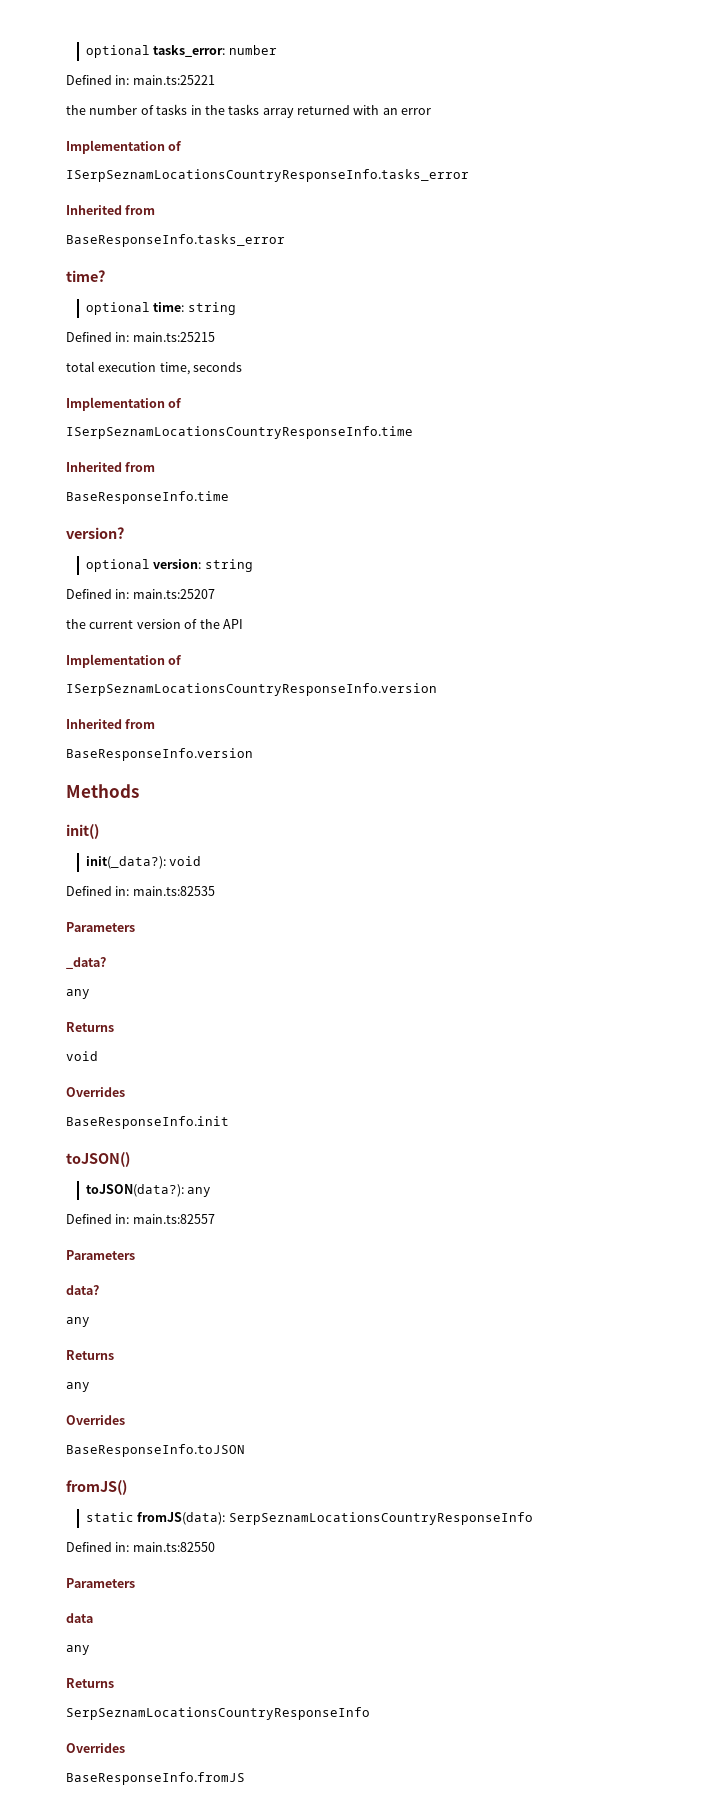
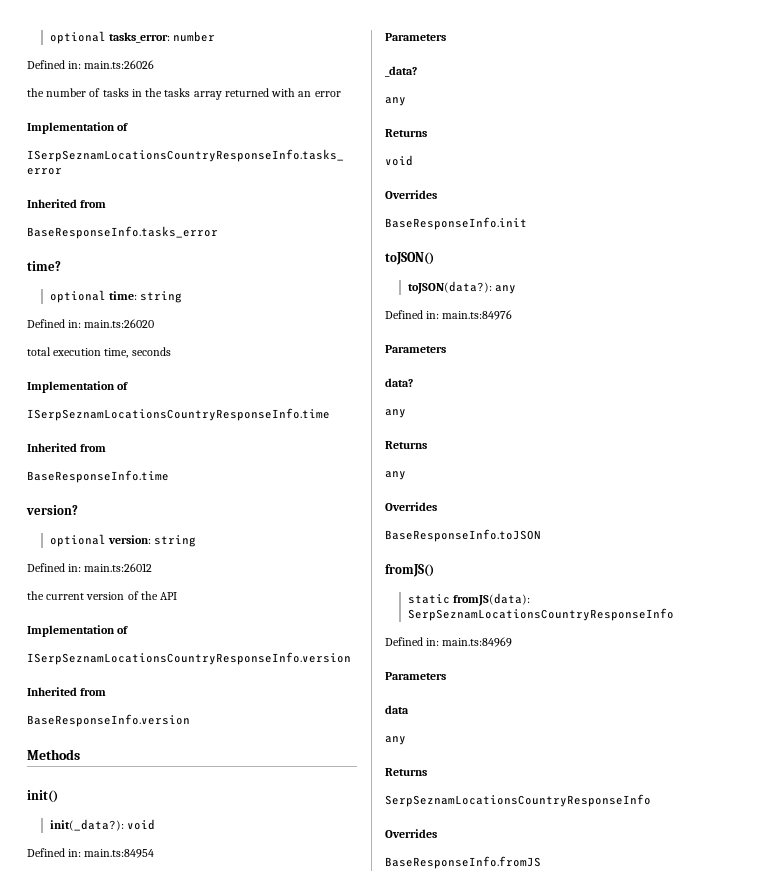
[132,75,215,85] main.ts:25221 -> [84,60,155,69] main.ts:26026
[132,332,215,342] main.ts:25215 -> [84,319,155,328] main.ts:26020
[132,589,215,599] main.ts:25207 -> [84,563,153,572] main.ts:26012
[132,886,215,896] main.ts:82535 -> [84,849,155,858] main.ts:84954
[132,1214,215,1224] main.ts:82557 -> [442,310,513,320] main.ts:84976
[132,1542,215,1552] main.ts:82550 -> [442,637,513,647] main.ts:84969

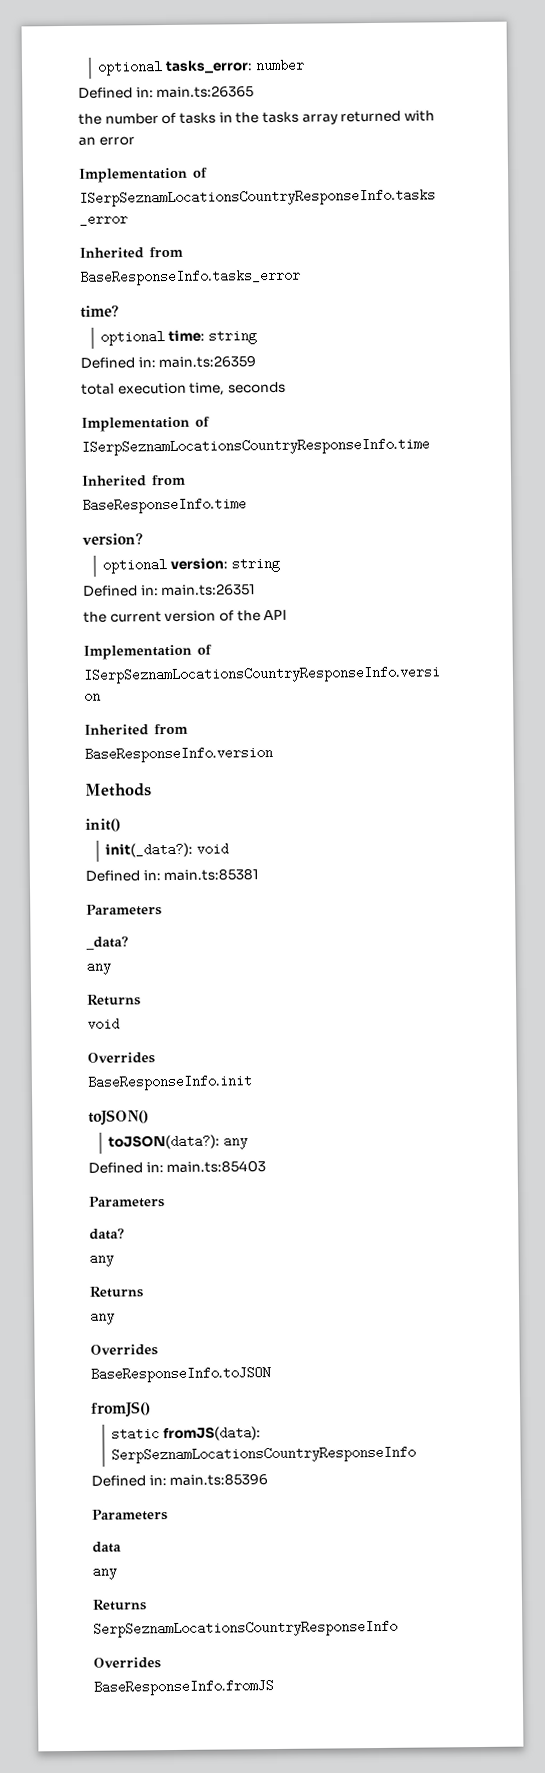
[84,60,155,69] main.ts:26026 -> [156,85,255,99] main.ts:26365
[84,319,155,328] main.ts:26020 -> [158,355,257,369] main.ts:26359
[84,563,153,572] main.ts:26012 -> [161,583,257,597] main.ts:26351
[84,849,155,858] main.ts:84954 -> [163,868,260,882] main.ts:85381
[442,310,513,320] main.ts:84976 -> [166,1160,267,1174] main.ts:85403
[442,637,513,647] main.ts:84969 -> [169,1473,269,1487] main.ts:85396

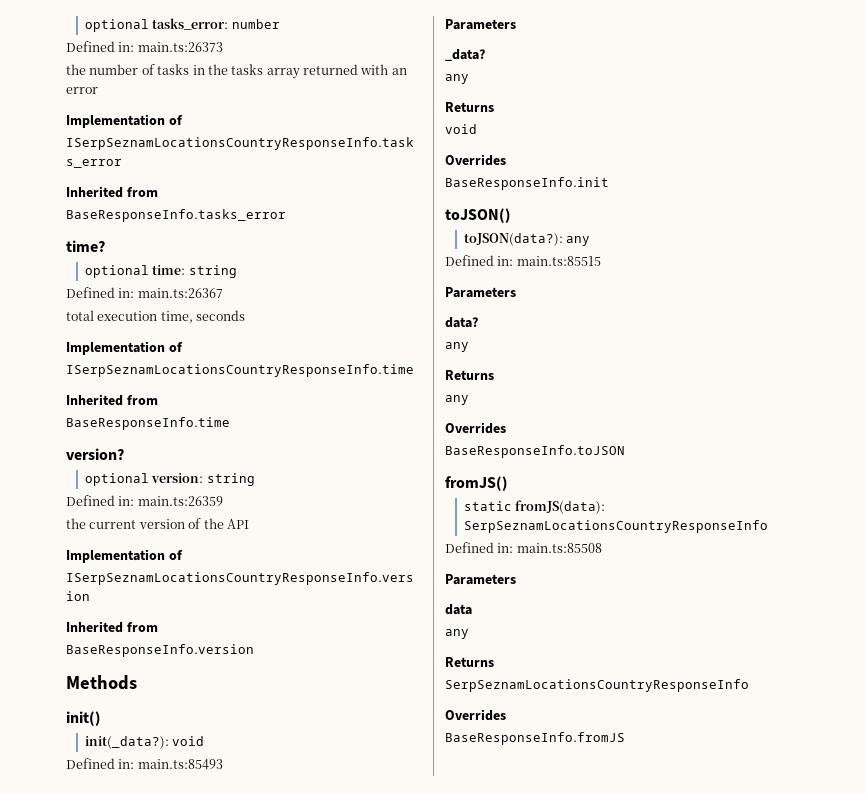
[156,85,255,99] main.ts:26365 -> [137,42,223,52] main.ts:26373
[158,355,257,369] main.ts:26359 -> [137,288,223,298] main.ts:26367
[161,583,257,597] main.ts:26351 -> [137,496,223,506] main.ts:26359
[163,868,260,882] main.ts:85381 -> [137,759,223,770] main.ts:85493
[166,1160,267,1174] main.ts:85403 -> [516,256,601,266] main.ts:85515
[169,1473,269,1487] main.ts:85396 -> [516,543,602,553] main.ts:85508

